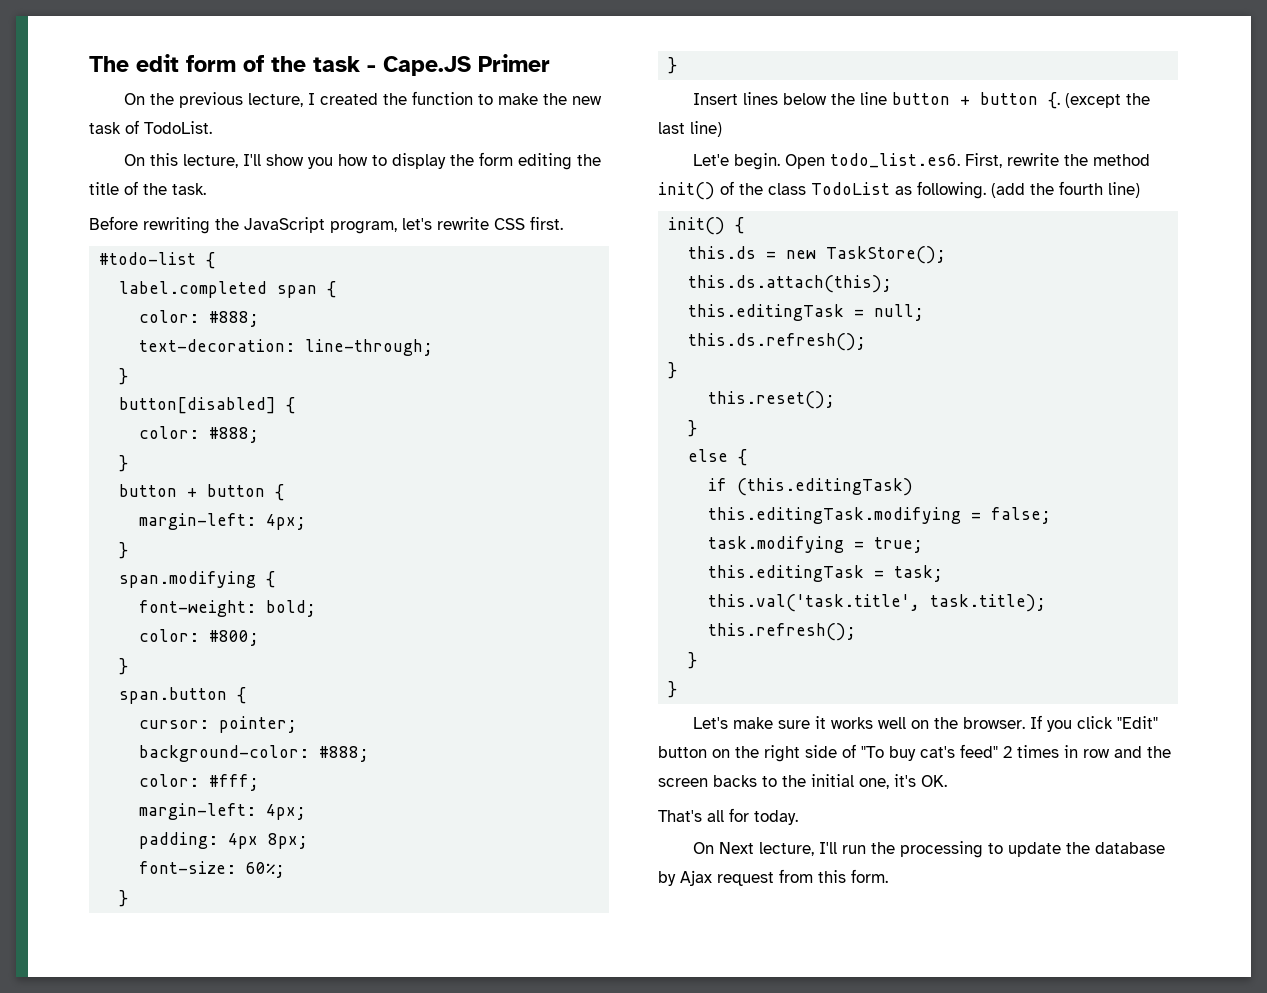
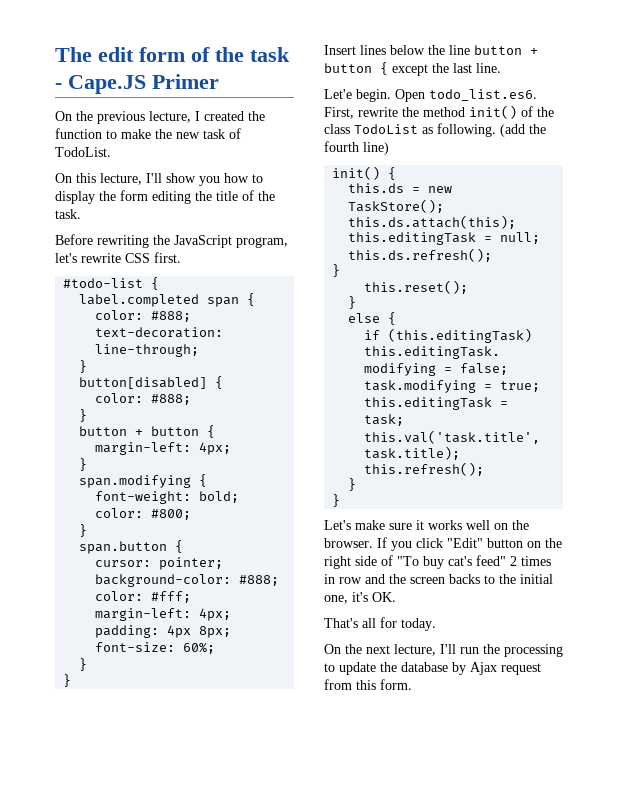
[1047,92,1121,109] {. (except -> [380,62,428,76] { except
[690,121,722,137] line) -> [476,63,501,73] line.
[718,842,754,854] Next -> [345,644,390,654] the next

